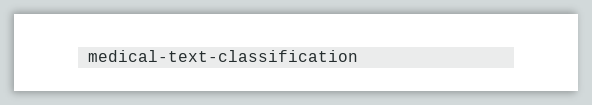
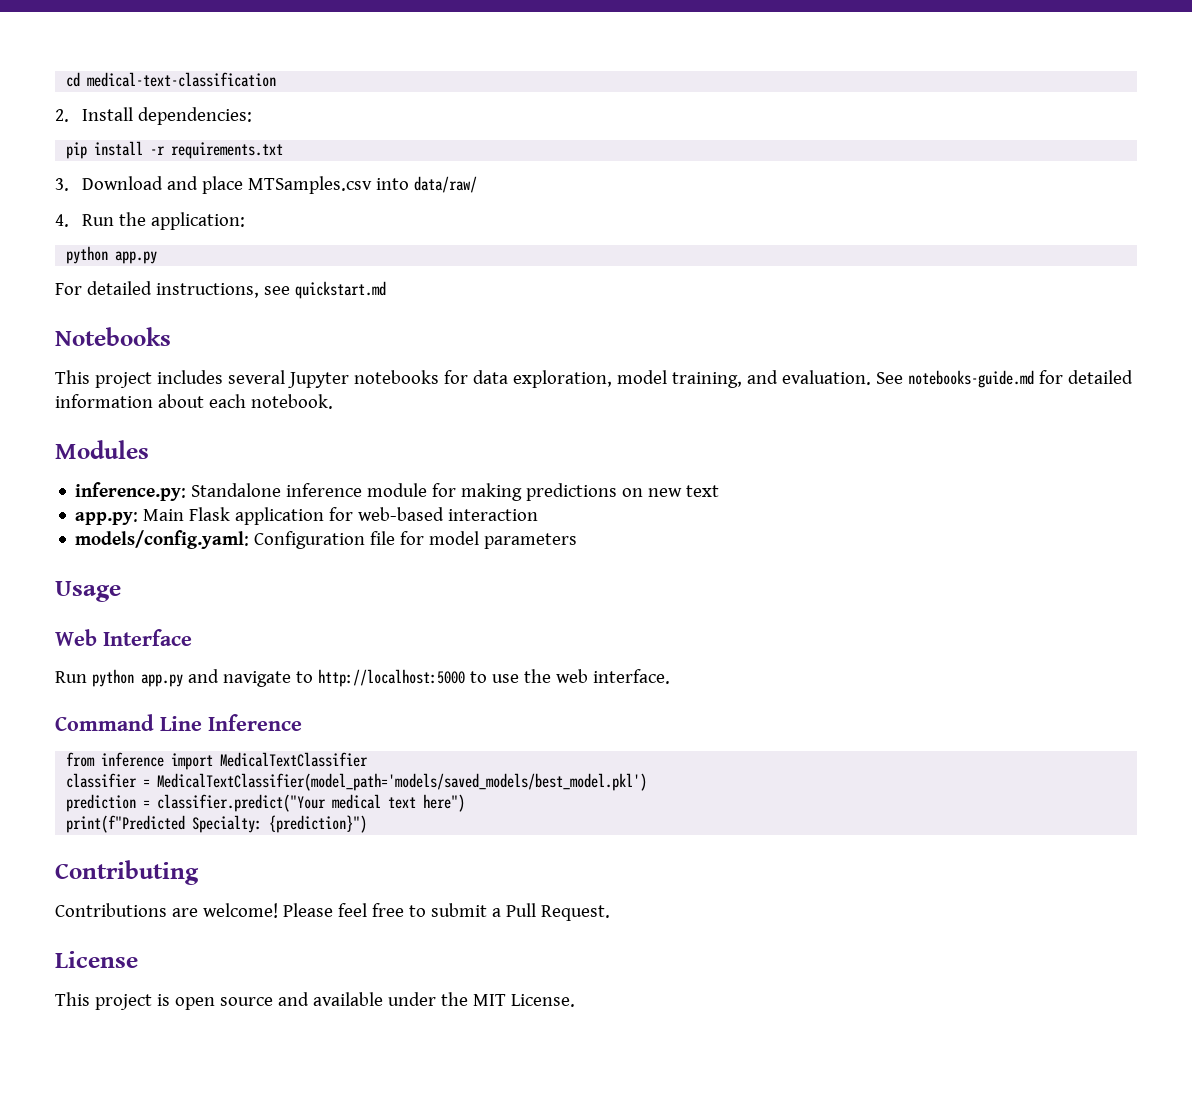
(87, 56) none -> [66,72,81,87] cd
(358, 56) none -> [55,107,253,125] [66,141,284,159] [55,176,478,194] [55,212,246,230] [66,246,158,264] [55,281,386,299] [55,327,171,346] [55,370,1133,388] [55,394,333,409] [55,440,149,459] [75,482,720,501] [75,507,539,525] [75,530,578,549] [55,581,121,602] [55,629,192,646] [55,669,670,687] [55,714,302,731] [66,752,369,770] [66,773,648,791] [66,794,466,812] [66,815,368,833] [55,860,199,885] [55,903,610,921] [55,951,138,968] [55,992,575,1010] // 2. Install dependencies: // pip install -r requirements.txt // 3. Download and place MTSamples.csv into data/raw/ // 4. Run the application: // python app.py // For detailed instructions, see quickstart.md // Notebooks // This project includes several Jupyter notebooks for data exploration, model training, and evaluation. See notebooks-guide.md for detailed information about each notebook. // Modules // inference.py: Standalone inference module for making predictions on new text // app.py: Main Flask application for web-based interaction // models/config.yaml: Configuration file for model parameters // Usage // Web Interface // Run python app.py and navigate to http://localhost:5000 to use the web interface. // Command Line Inference // from inference import MedicalTextClassifier // classifier = MedicalTextClassifier(model_path='models/saved_models/best_model.pkl') // prediction = classifier.predict("Your medical text here") // print(f"Predicted Specialty: {prediction}") // Contributing // Contributions are welcome! Please feel free to submit a Pull Request. // License // This project is open source and available under the MIT License.

